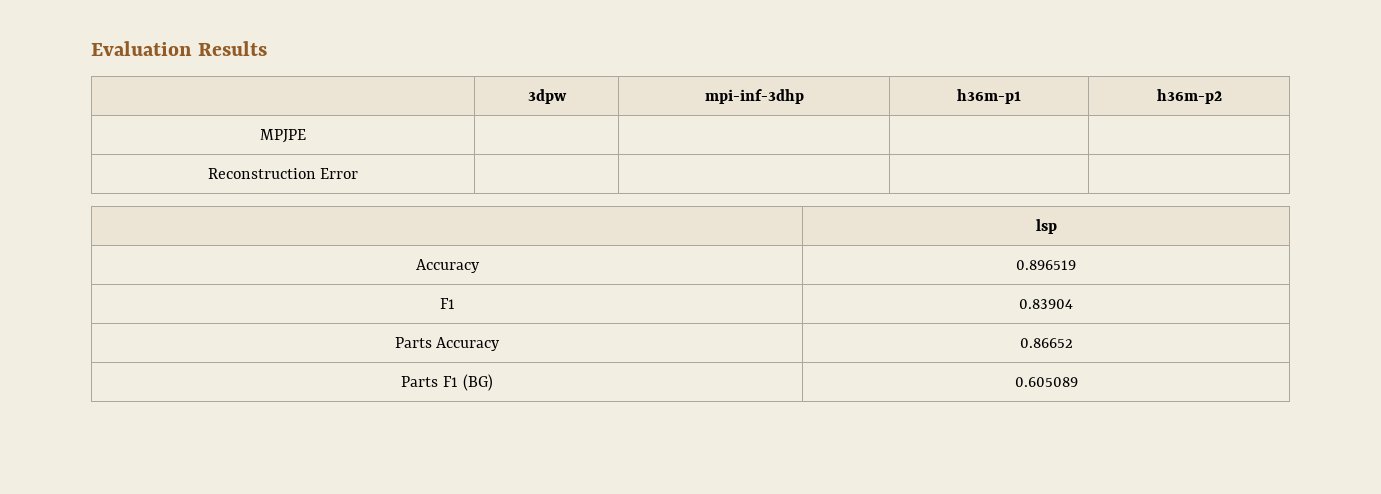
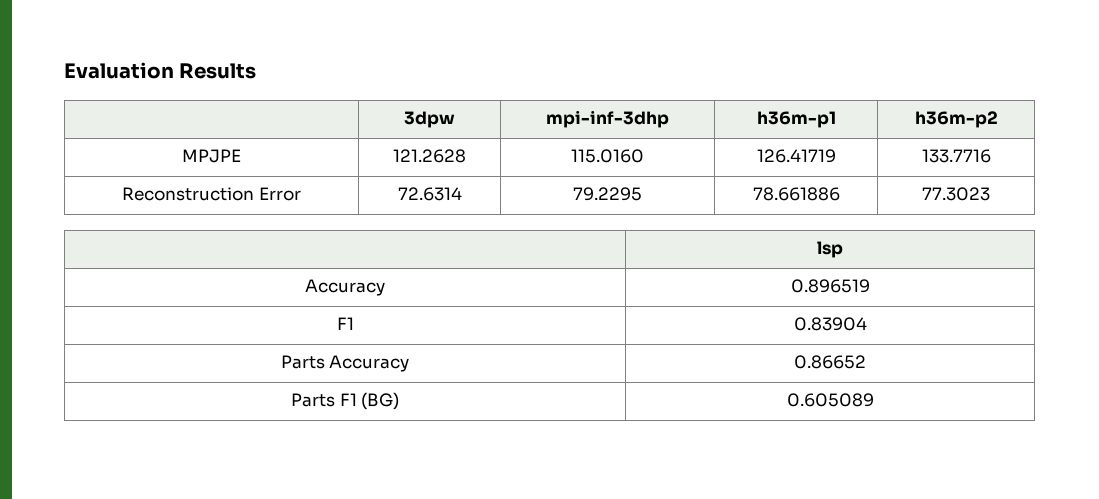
[207,168,359,179] | | | // Reconstruction Error | | | | -> [393,149,466,163] [571,149,644,163] [756,149,836,163] [921,149,991,163] [122,187,301,201] [397,187,462,201] [573,187,642,201] [752,187,840,201] [922,187,990,201] 121.2628 | 115.0160 | 126.41719 | 133.7716 // Reconstruction Error | 72.6314 | 79.2295 | 78.661886 | 77.3023

